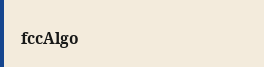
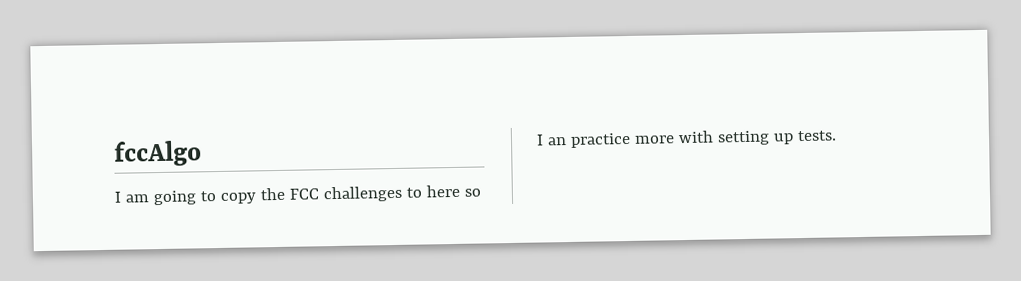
(79, 40) none -> [114,184,481,206] [536,130,837,148] // I am going to copy the FCC challenges to here so I an practice more with setting up tests.

